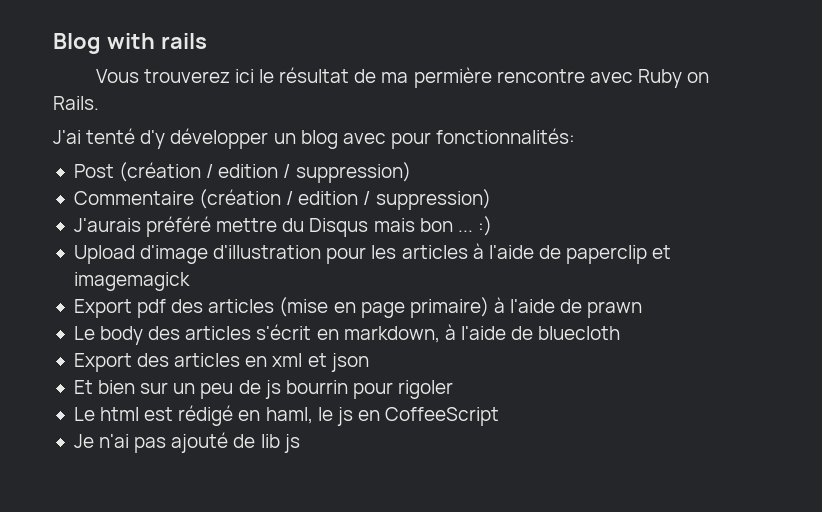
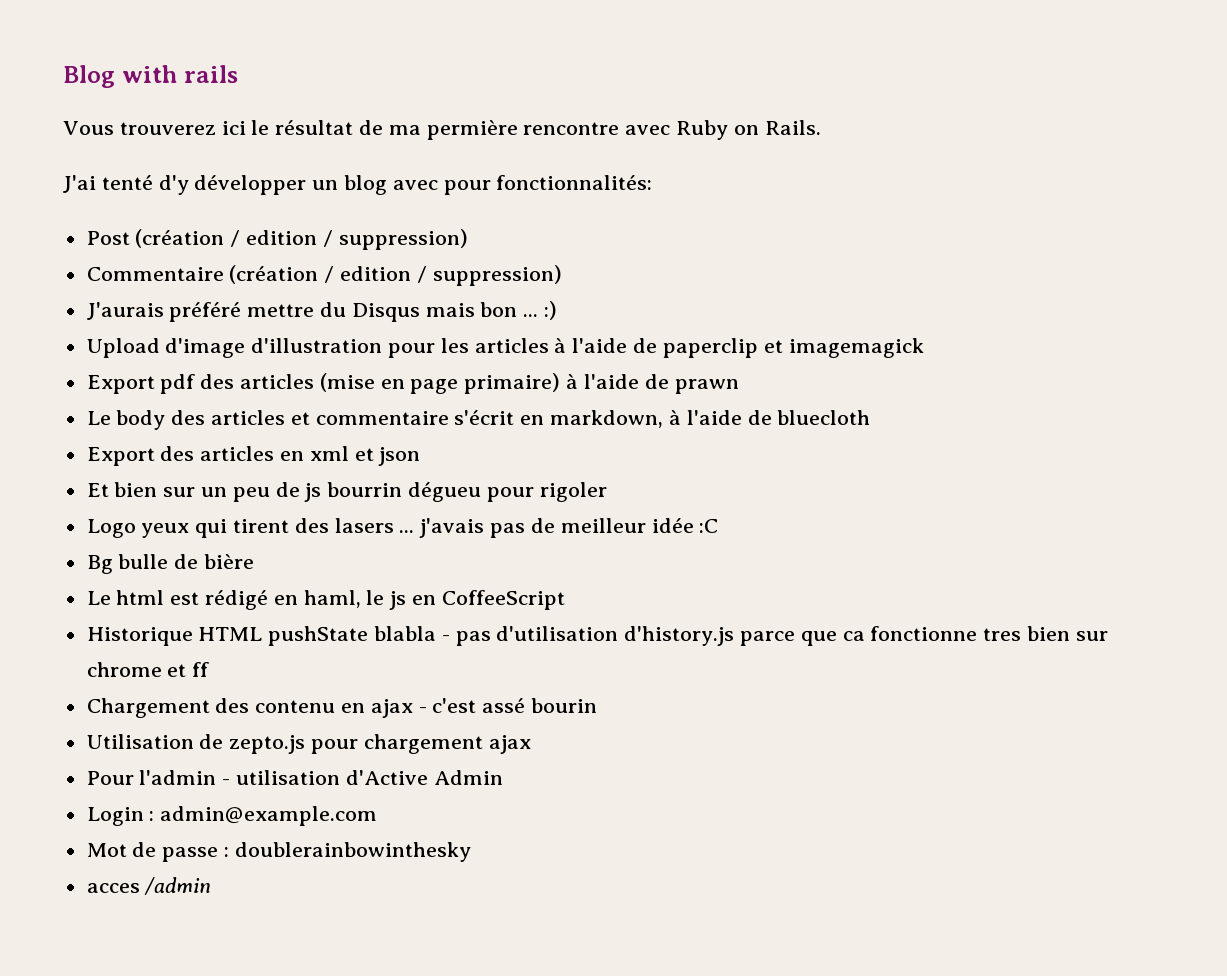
(252, 333) none -> [290,411,449,425] et commentaire
(348, 387) none -> [408,482,482,502] dégueu
(454, 389) none -> [86,518,719,538] [86,554,255,574] // Logo yeux qui tirent des lasers ... j'avais pas de meilleur idée :C // Bg bulle de bière
[73,432,300,453] Je n'ai pas ajouté de lib js -> [86,626,1108,646] [86,662,210,677] [86,698,598,718] [86,734,531,754] [86,770,503,785] [86,806,378,826] [86,842,471,862] [86,877,212,895] Historique HTML pushState blabla - pas d'utilisation d'history.js parce que ca fonctionne tres bien sur chrome et ff // Chargement des contenu en ajax - c'est assé bourin // Utilisation de zepto.js pour chargement ajax // Pour l'admin - utilisation d'Active Admin // Login : admin@example.com // Mot de passe : doublerainbowinthesky // acces /admin

